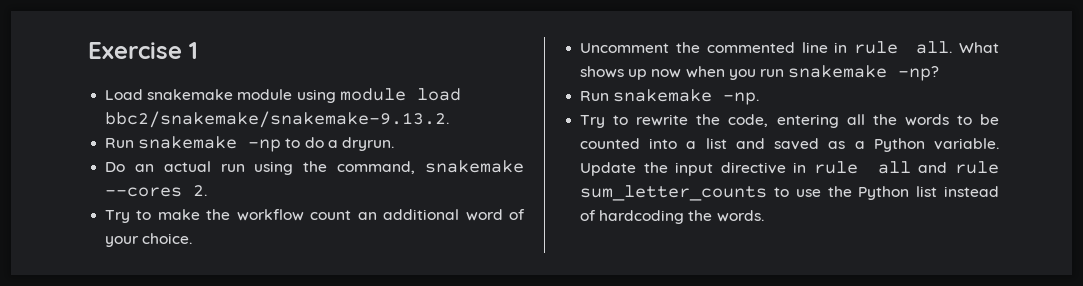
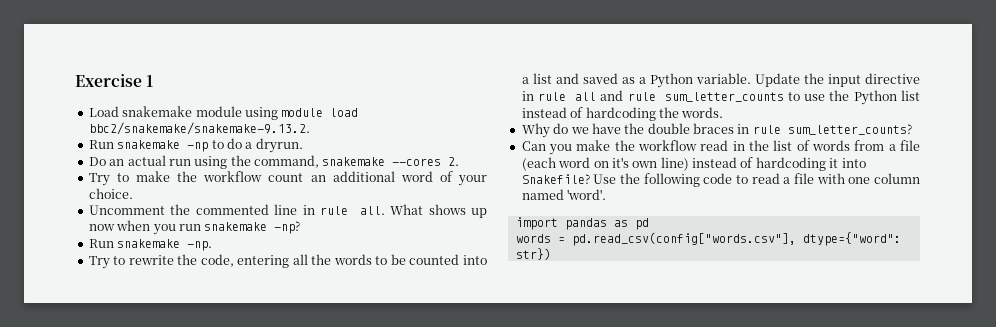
(764, 216) none -> [521,123,912,138] [521,140,921,155] [521,157,866,171] [521,173,921,187] [521,189,607,200] [515,217,649,230] [515,232,901,246] [515,248,551,260] // Why do we have the double braces in rule sum_letter_counts? // Can you make the workflow read in the list of words from a file (each word on it's own line) instead of hardcoding it into Snakefile? Use the following code to read a file with one column named 'word'. // import pandas as pd // words = pd.read_csv(config["words.csv"], dtype={"word": str})

